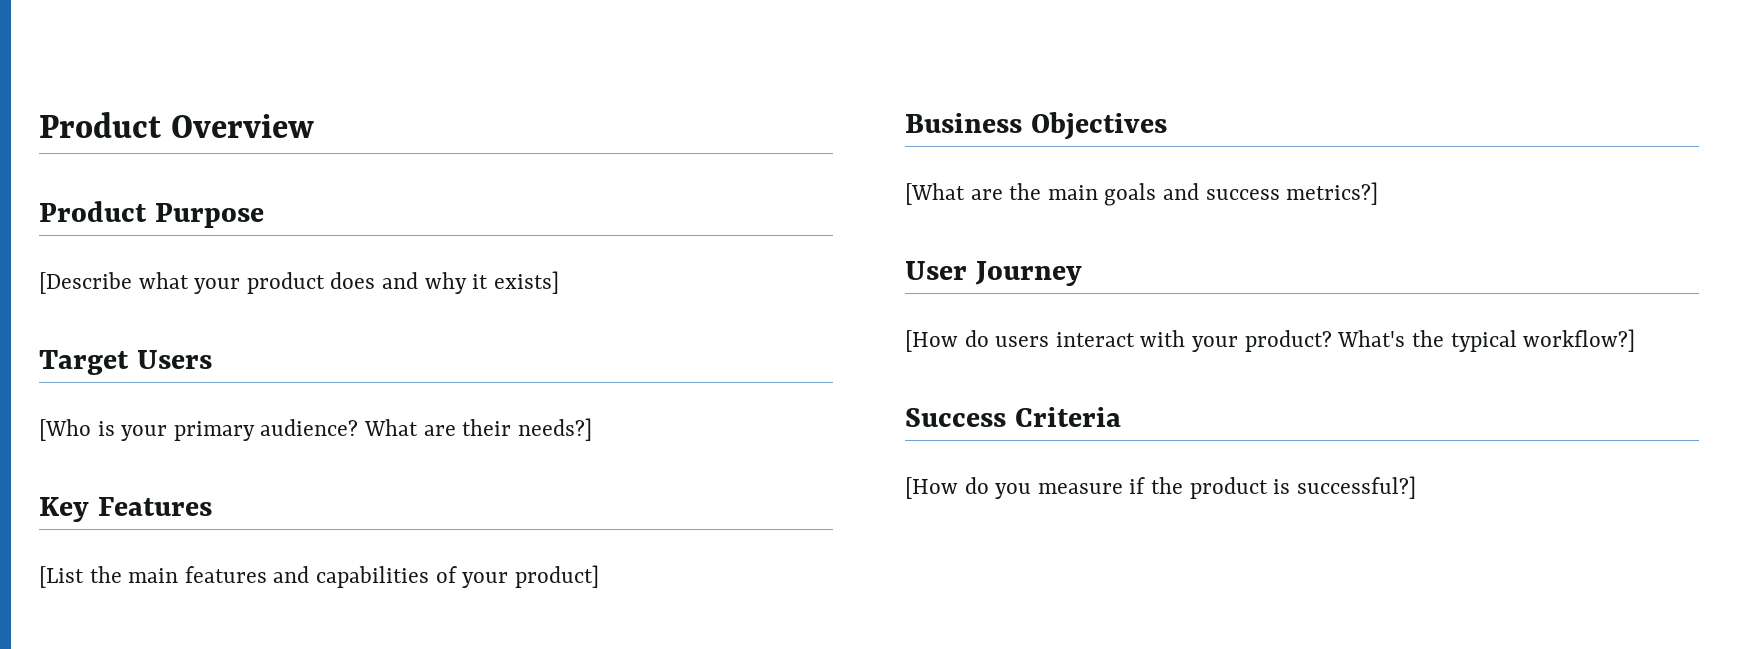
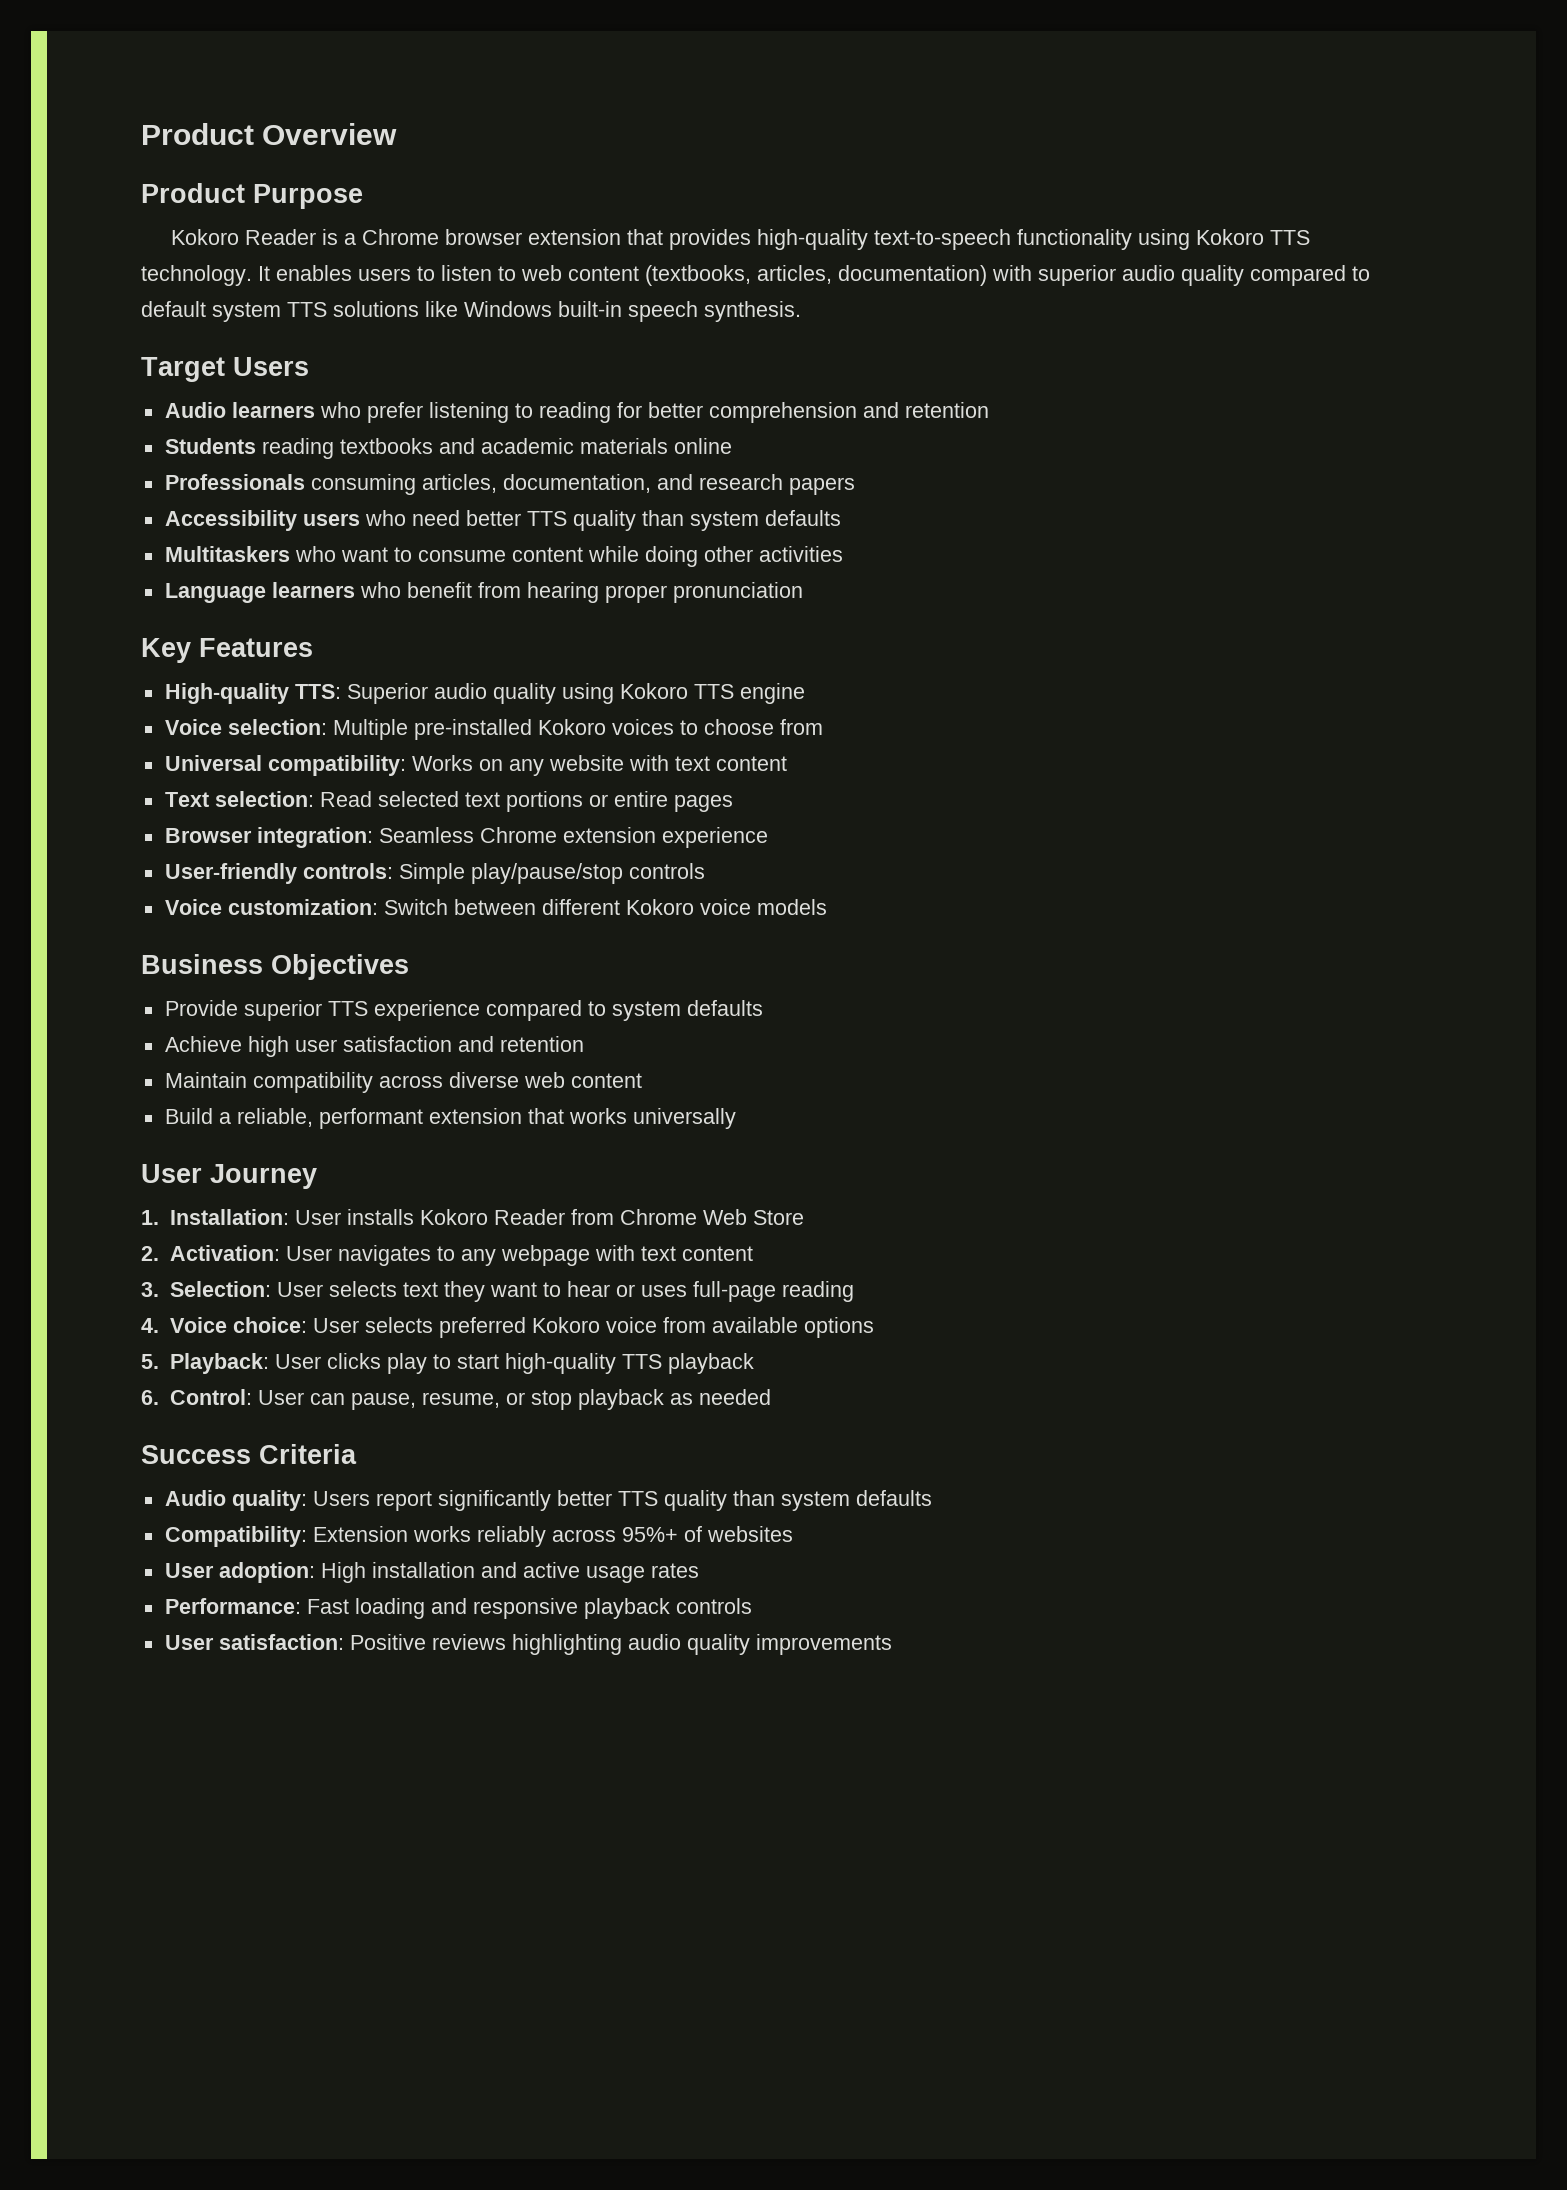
[39,271,559,294] [39,350,212,375] [39,418,592,441] [39,497,212,522] [39,565,599,588] [905,112,1167,140] [905,182,1379,206] [905,261,1082,286] [905,329,1636,352] [905,407,1121,427] [905,476,1416,499] [Describe what your product does and why it exists] // Target Users // [Who is your primary audience? What are their needs?] // Key Features // [List the main features and capabilities of your product] // Business Objectives // [What are the main goals and success metrics?] // User Journey // [How do users interact with your product? What's the typical workflow?] // Success Criteria // [How do you measure if the product is successful?] -> [170,229,1310,250] [141,265,1370,286] [141,301,801,322] [141,357,309,382] [164,402,989,423] [164,438,732,459] [164,474,855,495] [164,510,841,531] [164,546,843,567] [164,582,803,603] [141,638,313,663] [164,683,805,704] [164,719,823,740] [164,755,787,776] [164,791,733,812] [164,827,768,848] [164,863,705,884] [164,899,827,915] [141,954,409,980] [164,1000,763,1021] [164,1036,584,1057] [164,1072,642,1093] [164,1108,736,1129] [141,1164,317,1189] [141,1209,804,1225] [141,1245,753,1266] [141,1281,854,1302] [141,1317,874,1338] [141,1353,754,1374] [141,1389,771,1410] [141,1444,357,1464] [164,1490,932,1511] [164,1526,793,1547] [164,1562,699,1583] [164,1598,752,1619] [164,1634,892,1655] Kokoro Reader is a Chrome browser extension that provides high-quality text-to-speech functionality using Kokoro TTS technology. It enables users to listen to web content (textbooks, articles, documentation) with superior audio quality compared to default system TTS solutions like Windows built-in speech synthesis. // Target Users // Audio learners who prefer listening to reading for better comprehension and retention // Students reading textbooks and academic materials online // Professionals consuming articles, documentation, and research papers // Accessibility users who need better TTS quality than system defaults // Multitaskers who want to consume content while doing other activities // Language learners who benefit from hearing proper pronunciation // Key Features // High-quality TTS: Superior audio quality using Kokoro TTS engine // Voice selection: Multiple pre-installed Kokoro voices to choose from // Universal compatibility: Works on any website with text content // Text selection: Read selected text portions or entire pages // Browser integration: Seamless Chrome extension experience // User-friendly controls: Simple play/pause/stop controls // Voice customization: Switch between different Kokoro voice models // Business Objectives // Provide superior TTS experience compared to system defaults // Achieve high user satisfaction and retention // Maintain compatibility across diverse web content // Build a reliable, performant extension that works universally // User Journey // 1. Installation: User installs Kokoro Reader from Chrome Web Store // 2. Activation: User navigates to any webpage with text content // 3. Selection: User selects text they want to hear or uses full-page reading // 4. Voice choice: User selects preferred Kokoro voice from available options // 5. Playback: User clicks play to start high-quality TTS playback // 6. Control: User can pause, resume, or stop playback as needed // Success Criteria // Audio quality: Users report significantly better TTS quality than system defaults // Compatibility: Extension works reliably across 95%+ of websites // User adoption: High installation and active usage rates // Performance: Fast loading and responsive playback controls // User satisfaction: Positive reviews highlighting audio quality improvements

